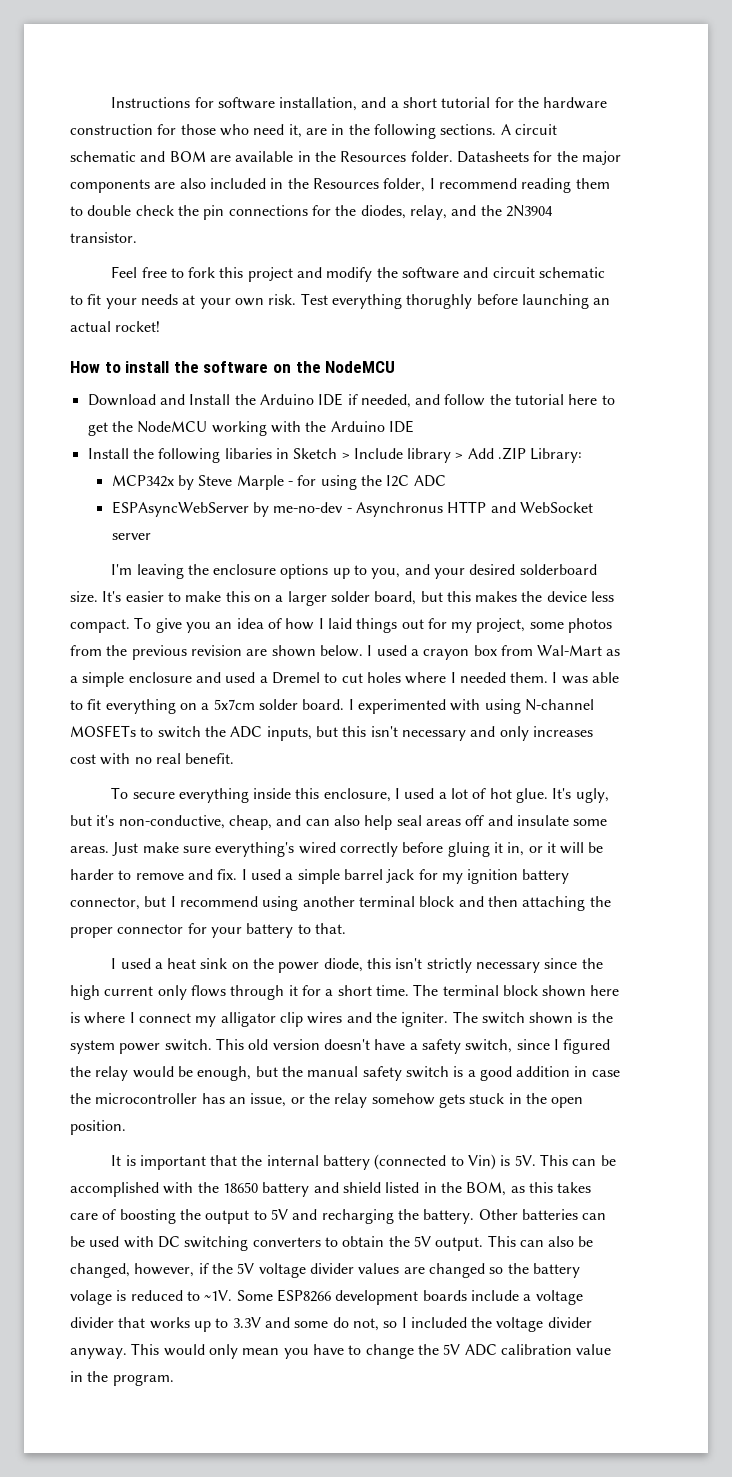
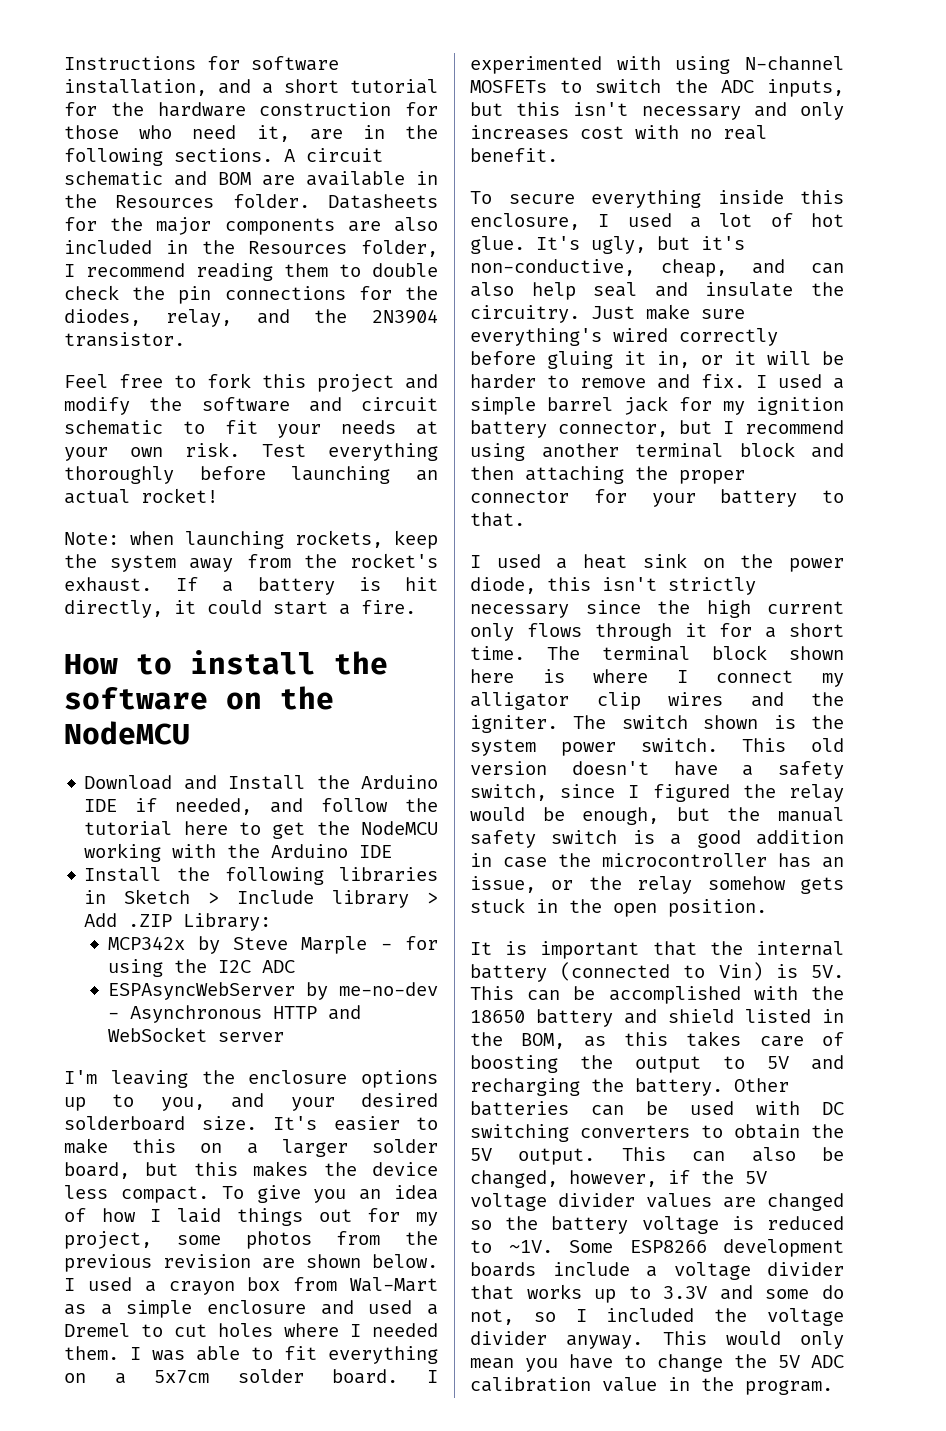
[406,294,473,309] thorughly -> [64,466,174,484] thoroughly
(161, 326) none -> [64,530,438,549] [64,553,438,572] [64,577,438,595] [64,600,416,618] // Note: when launching rockets, keep the system away from the rocket's exhaust. If a battery is hit directly, it could start a fire.
[224,448,272,459] libaries -> [338,867,438,882] libraries
[356,502,444,517] Asynchronus -> [129,1005,262,1023] Asynchronous
[425,815,608,826] [70,846,109,853] areas off and insulate some areas. -> [654,282,844,297] [470,305,580,323] and insulate the circuitry.
[70,1290,112,1305] volage -> [641,1216,719,1234] voltage

